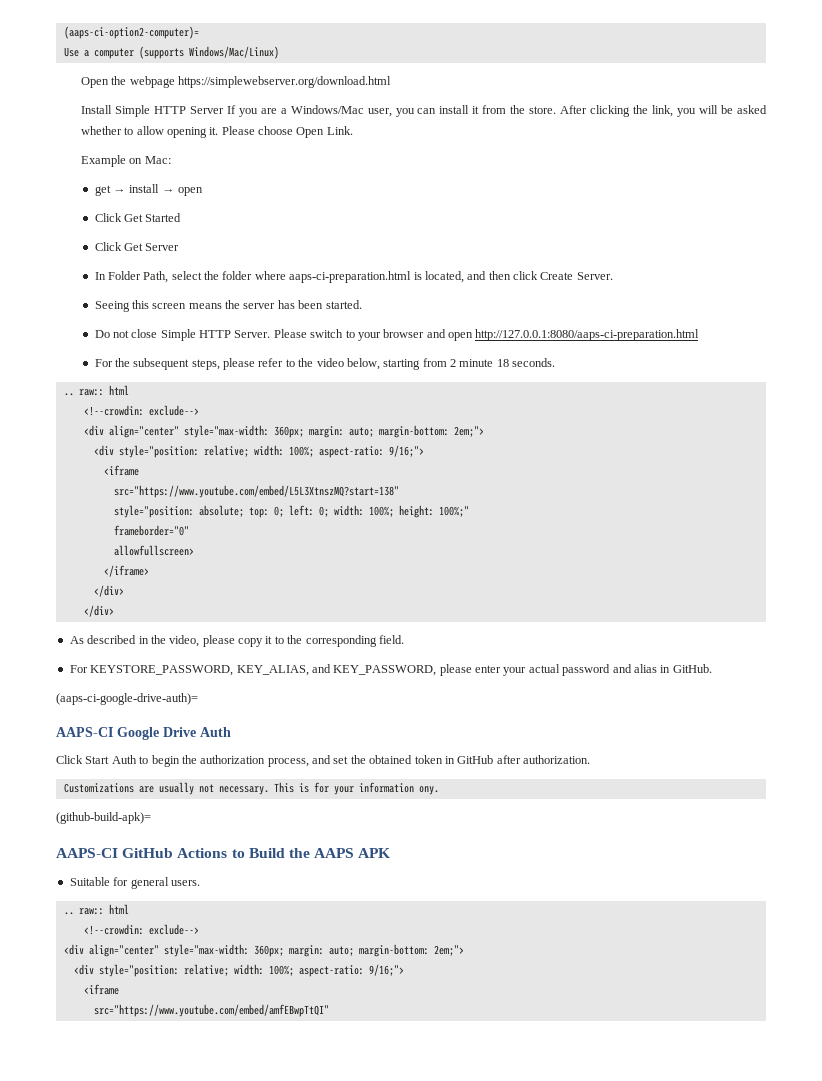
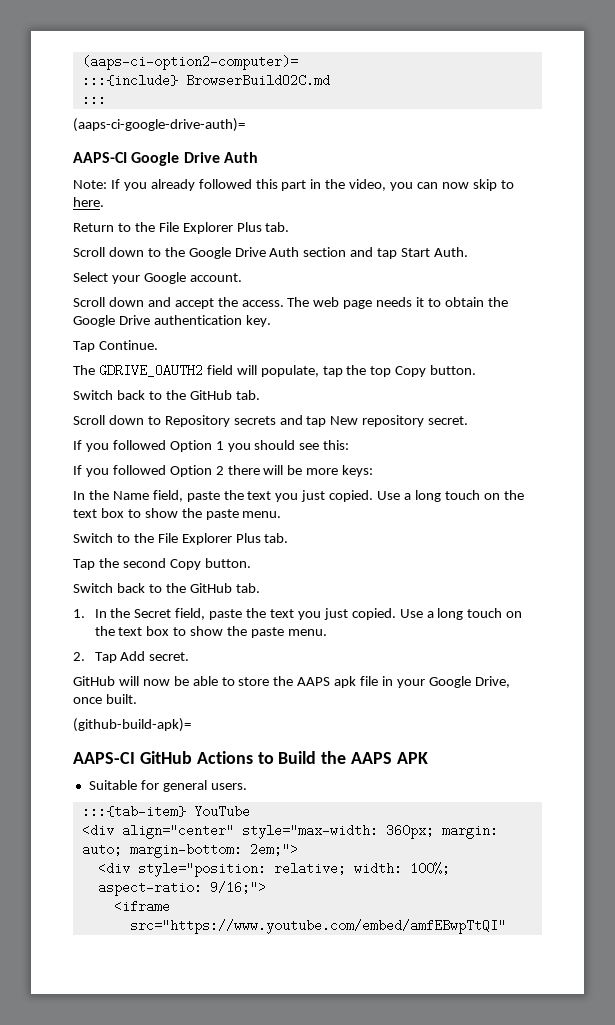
[63,46,279,59] [80,76,391,88] [80,105,767,117] [80,126,353,138] [80,155,171,167] [94,184,204,196] [94,213,182,222] [94,242,180,251] [94,271,613,283] [94,300,362,312] [94,329,700,341] [94,358,556,370] [63,385,129,396] [83,405,199,416] [83,425,484,438] [93,445,424,458] [103,465,139,476] [113,485,399,498] [113,505,469,518] [113,525,189,536] [113,545,194,556] [103,565,149,577] [93,585,124,597] [83,605,114,617] [69,635,404,647] [69,664,712,676] Use a computer (supports Windows/Mac/Linux) // Open the webpage https://simplewebserver.org/download.html // Install Simple HTTP Server If you are a Windows/Mac user, you can install it from the store. After clicking the link, you will be asked whether to allow opening it. Please choose Open Link. // Example on Mac: // get → install → open // Click Get Started // Click Get Server // In Folder Path, select the folder where aaps-ci-preparation.html is located, and then click Create Server. // Seeing this screen means the server has been started. // Do not close Simple HTTP Server. Please switch to your browser and open http://127.0.0.1:8080/aaps-ci-preparation.html // For the subsequent steps, please refer to the video below, starting from 2 minute 18 seconds. // .. raw:: html // <!--crowdin: exclude--> // <div align="center" style="max-width: 360px; margin: auto; margin-bottom: 2em;"> // <div style="position: relative; width: 100%; aspect-ratio: 9/16;"> // <iframe // src="https://www.youtube.com/embed/L5L3XtnszMQ?start=138" // style="position: absolute; top: 0; left: 0; width: 100%; height: 100%;" // frameborder="0" // allowfullscreen> // </iframe> // </div> // </div> // As described in the video, please copy it to the corresponding field. // For KEYSTORE_PASSWORD, KEY_ALIAS, and KEY_PASSWORD, please enter your actual password and alias in GitHub. -> [81,74,330,87] [81,93,106,106] :::{include} BrowserBuildO2C.md // :::
[56,755,590,767] [63,782,439,795] Click Start Auth to begin the authorization process, and set the obtained token in GitHub after authorization. // Customizations are usually not necessary. This is for your information ony. -> [73,179,514,191] [73,197,104,207] [73,222,290,234] [73,247,469,259] [73,272,242,284] [73,297,508,309] [73,315,271,327] [73,340,158,352] [73,364,477,377] [73,390,260,400] [73,415,469,427] [73,440,350,452] [73,465,374,477] [73,490,524,502] [73,508,282,520] [73,533,289,545] [73,558,251,570] [73,583,260,593] [73,608,523,620] [94,626,327,638] [73,651,190,663] [73,676,510,688] [73,694,137,704] Note: If you already followed this part in the video, you can now skip to here. // Return to the File Explorer Plus tab. // Scroll down to the Google Drive Auth section and tap Start Auth. // Select your Google account. // Scroll down and accept the access. The web page needs it to obtain the Google Drive authentication key. // Tap Continue. // The GDRIVE_OAUTH2 field will populate, tap the top Copy button. // Switch back to the GitHub tab. // Scroll down to Repository secrets and tap New repository secret. // If you followed Option 1 you should see this: // If you followed Option 2 there will be more keys: // In the Name field, paste the text you just copied. Use a long touch on the text box to show the paste menu. // Switch to the File Explorer Plus tab. // Tap the second Copy button. // Switch back to the GitHub tab. // 1. In the Secret field, paste the text you just copied. Use a long touch on the text box to show the paste menu. // 2. Tap Add secret. // GitHub will now be able to store the AAPS apk file in your Google Drive, once built.
[63,904,129,915] [83,924,199,935] .. raw:: html // <!--crowdin: exclude--> -> [81,805,250,818] :::{tab-item} YouTube

